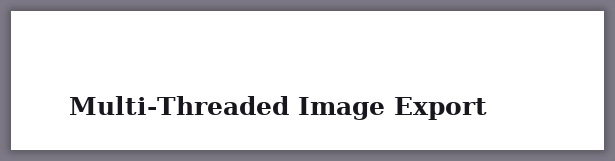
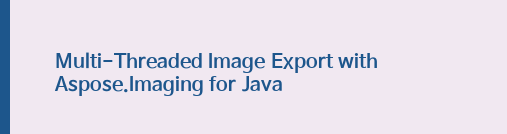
(487, 108) none -> [337,53,378,68] [54,76,283,96] with Aspose.Imaging for Java

